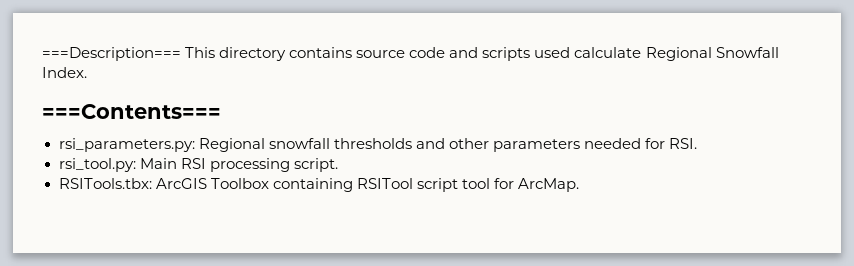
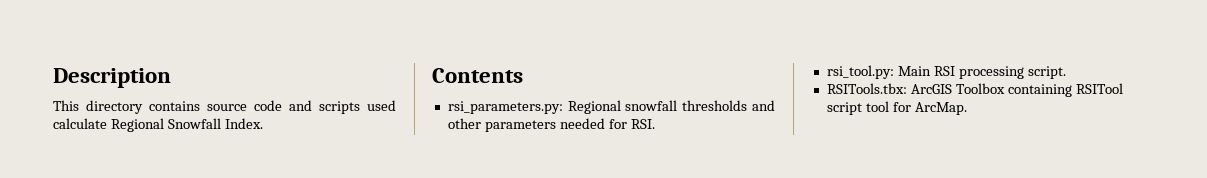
[42,47,181,61] ===Description=== -> [53,68,171,88] Description //
[42,104,221,119] ===Contents=== -> [432,68,523,83] Contents

